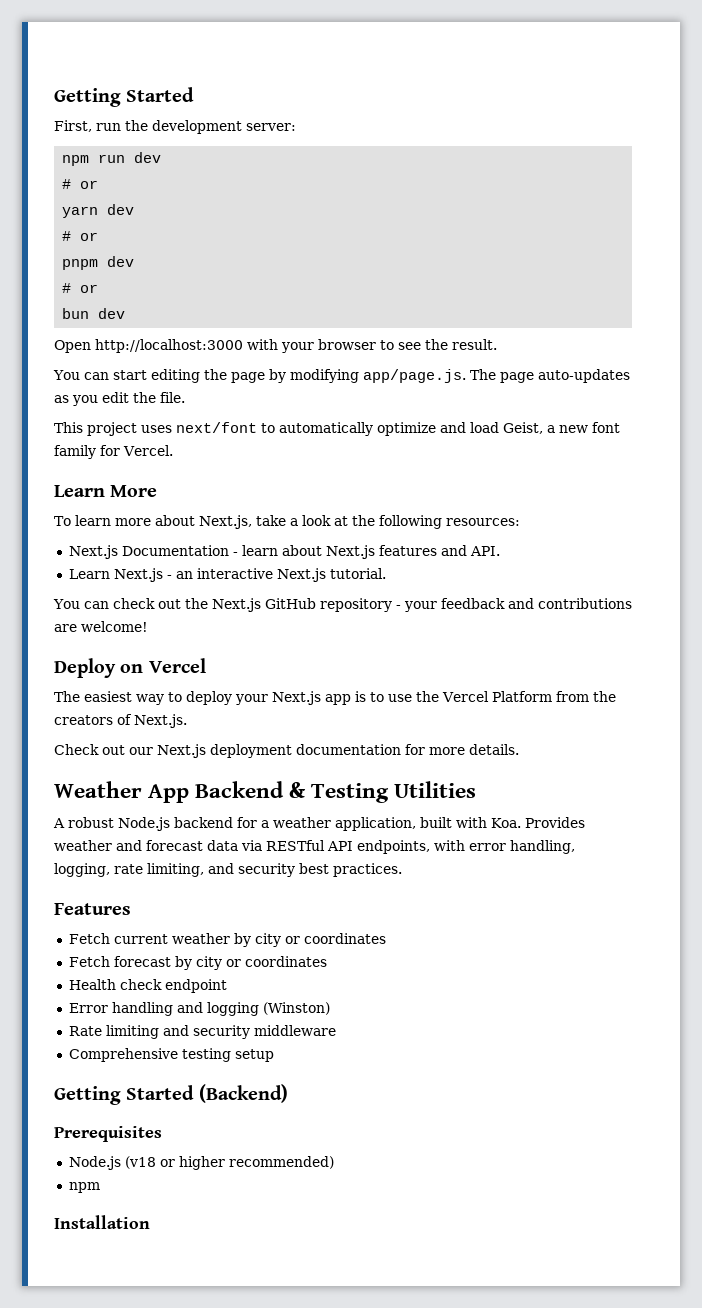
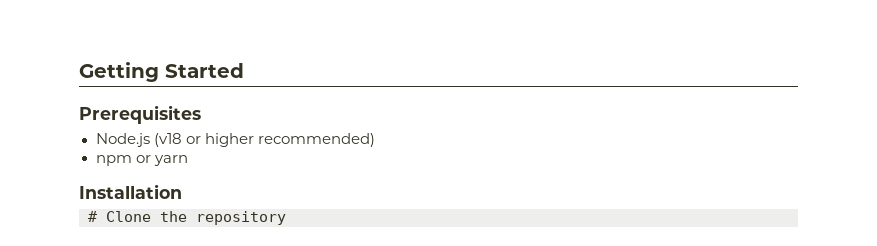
[54,87,195,107] [54,120,296,134] [62,152,162,166] [62,179,99,189] [62,204,135,218] [62,231,99,241] [62,256,135,270] [62,283,99,293] [62,308,126,319] [54,339,497,353] [53,369,630,383] [54,392,185,406] [54,422,620,436] [54,445,173,459] [54,485,158,497] [54,515,520,529] [68,545,500,559] [68,568,386,582] [53,598,632,612] [54,621,148,632] [54,658,206,678] [54,691,616,705] [54,714,187,728] [54,744,519,758] [54,781,477,803] [53,817,585,831] [54,840,575,854] [54,863,402,877] [54,903,131,915] [68,933,386,947] [68,956,327,970] [68,979,227,993] [68,1002,330,1016] [68,1025,336,1039] [68,1048,274,1062] [54,1084,288,1105] Getting Started // First, run the development server: // npm run dev // # or // yarn dev // # or // pnpm dev // # or // bun dev // Open http://localhost:3000 with your browser to see the result. // You can start editing the page by modifying app/page.js. The page auto-updates as you edit the file. // This project uses next/font to automatically optimize and load Geist, a new font family for Vercel. // Learn More // To learn more about Next.js, take a look at the following resources: // Next.js Documentation - learn about Next.js features and API. // Learn Next.js - an interactive Next.js tutorial. // You can check out the Next.js GitHub repository - your feedback and contributions are welcome! // Deploy on Vercel // The easiest way to deploy your Next.js app is to use the Vercel Platform from the creators of Next.js. // Check out our Next.js deployment documentation for more details. // Weather App Backend & Testing Utilities // A robust Node.js backend for a weather application, built with Koa. Provides weather and forecast data via RESTful API endpoints, with error handling, logging, rate limiting, and security best practices. // Features // Fetch current weather by city or coordinates // Fetch forecast by city or coordinates // Health check endpoint // Error handling and logging (Winston) // Rate limiting and security middleware // Comprehensive testing setup // Getting Started (Backend) -> [79,62,244,82] Getting Started
(100, 1187) none -> [135,155,188,166] or yarn
(150, 1222) none -> [88,211,286,225] // # Clone the repository

